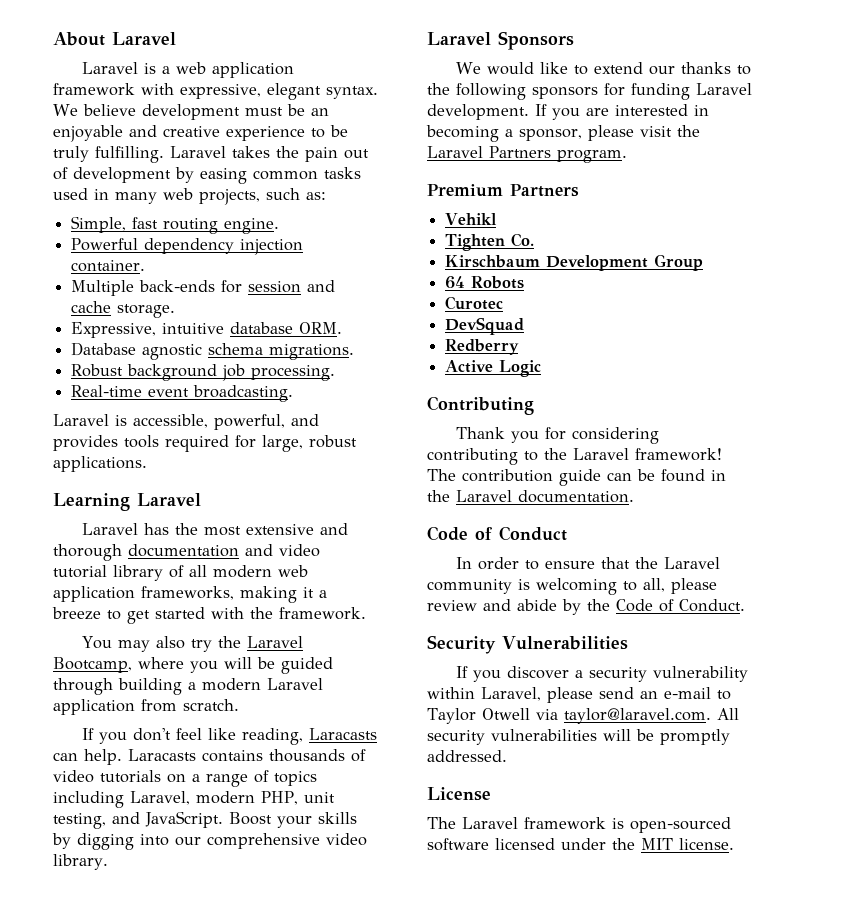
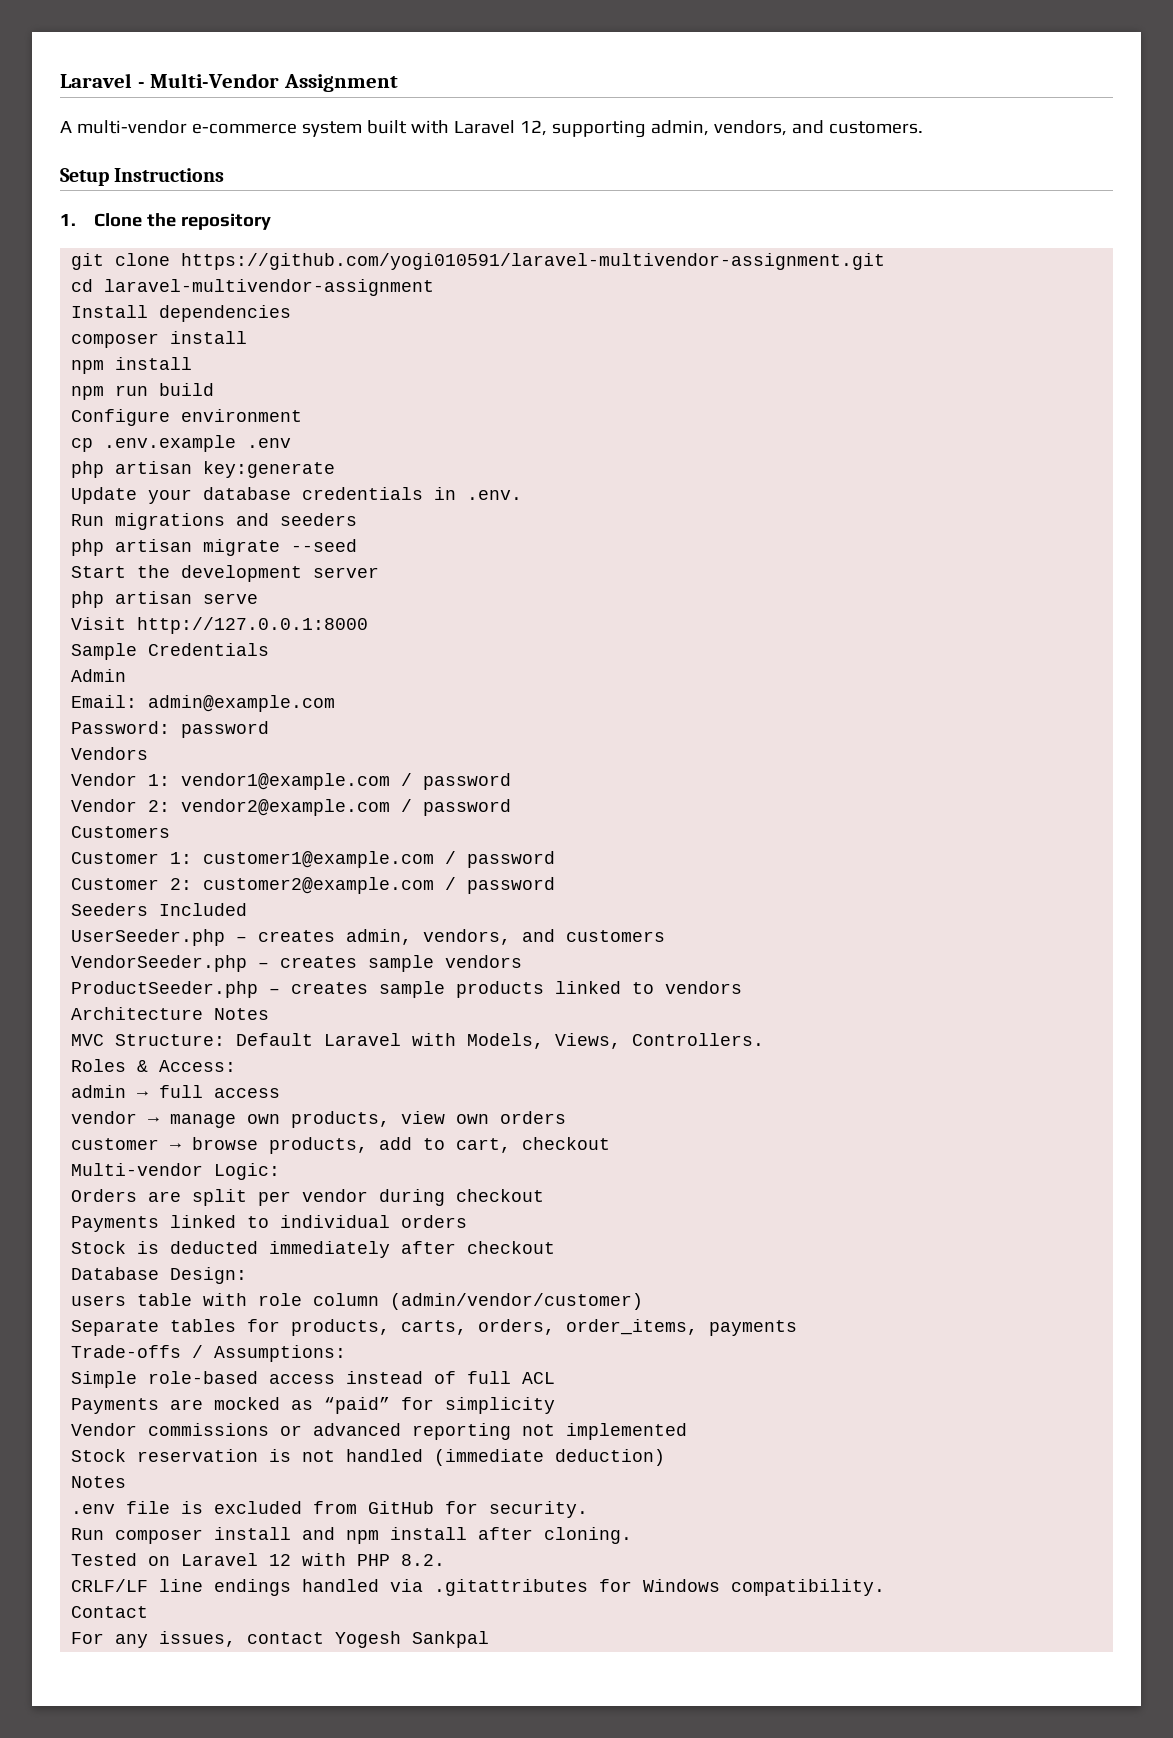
[53,32,176,46] [81,62,294,78] [53,83,378,100] [53,104,329,120] [53,125,348,142] [53,146,369,163] [53,167,361,184] [53,188,326,205] [71,216,280,234] [71,238,304,255] [71,260,146,272] [71,280,336,296] [71,301,176,318] [71,322,343,338] [71,342,355,360] [71,364,336,381] [71,385,294,402] [53,414,319,430] [53,435,357,452] [53,456,147,472] [53,493,201,511] [81,523,348,536] [53,544,320,561] [53,565,308,581] [53,586,327,603] [52,607,366,624] [81,636,303,652] [53,657,333,674] [53,678,323,695] [53,699,239,715] [81,728,377,745] [53,749,366,765] [53,770,317,787] [53,791,335,808] [53,811,357,829] [52,833,367,850] [53,854,108,870] [427,31,574,50] [455,62,751,75] [427,83,752,100] [427,104,709,120] [426,125,700,142] [427,146,627,163] [427,184,579,197] [445,213,498,225] [445,233,535,251] [445,254,704,271] [445,276,525,289] [445,296,504,310] [445,317,525,335] [445,339,520,355] [445,360,542,377] [427,396,534,415] [455,427,659,444] [427,448,722,465] [427,469,726,486] [427,490,634,503] [427,526,567,541] [455,557,720,570] [427,578,717,595] [427,599,745,615] [427,635,628,654] [455,666,748,682] [427,687,731,703] [427,708,739,724] [427,729,730,745] [427,750,507,762] [427,787,491,801] [427,817,731,833] [427,838,734,851] About Laravel // Laravel is a web application framework with expressive, elegant syntax. We believe development must be an enjoyable and creative experience to be truly fulfilling. Laravel takes the pain out of development by easing common tasks used in many web projects, such as: // Simple, fast routing engine. // Powerful dependency injection container. // Multiple back-ends for session and cache storage. // Expressive, intuitive database ORM. // Database agnostic schema migrations. // Robust background job processing. // Real-time event broadcasting. // Laravel is accessible, powerful, and provides tools required for large, robust applications. // Learning Laravel // Laravel has the most extensive and thorough documentation and video tutorial library of all modern web application frameworks, making it a breeze to get started with the framework. // You may also try the Laravel Bootcamp, where you will be guided through building a modern Laravel application from scratch. // If you don't feel like reading, Laracasts can help. Laracasts contains thousands of video tutorials on a range of topics including Laravel, modern PHP, unit testing, and JavaScript. Boost your skills by digging into our comprehensive video library. // Laravel Sponsors // We would like to extend our thanks to the following sponsors for funding Laravel development. If you are interested in becoming a sponsor, please visit the Laravel Partners program. // Premium Partners // Vehikl // Tighten Co. // Kirschbaum Development Group // 64 Robots // Curotec // DevSquad // Redberry // Active Logic // Contributing // Thank you for considering contributing to the Laravel framework! The contribution guide can be found in the Laravel documentation. // Code of Conduct // In order to ensure that the Laravel community is welcoming to all, please review and abide by the Code of Conduct. // Security Vulnerabilities // If you discover a security vulnerability within Laravel, please send an e-mail to Taylor Otwell via taylor@laravel.com. All security vulnerabilities will be promptly addressed. // License // The Laravel framework is open-sourced software licensed under the MIT license. -> [60,73,398,92] [60,120,923,138] [60,168,225,186] [60,213,272,230] [71,253,886,270] [71,279,435,296] [71,305,292,322] [71,331,248,348] [71,357,193,374] [71,383,215,400] [71,409,303,426] [71,435,292,452] [71,461,336,478] [71,487,523,504] [71,513,358,530] [71,539,358,556] [71,565,380,582] [71,591,259,608] [71,617,369,634] [71,643,270,660] [71,669,127,682] [71,695,336,712] [71,721,270,738] [71,747,149,760] [71,773,512,790] [71,799,512,816] [71,826,171,838] [71,851,556,868] [71,877,556,894] [71,903,248,916] [71,929,666,946] [71,955,523,972] [71,981,743,998] [71,1007,270,1020] [71,1033,765,1049] [71,1059,237,1072] [71,1085,281,1098] [71,1111,567,1128] [71,1137,611,1154] [71,1163,281,1180] [71,1189,545,1206] [71,1215,468,1232] [71,1241,556,1258] [71,1267,248,1284] [71,1293,644,1310] [71,1319,798,1336] [71,1345,347,1362] [71,1371,556,1388] [71,1397,556,1414] [71,1423,688,1440] [71,1449,666,1466] [71,1476,127,1488] [71,1501,589,1518] [71,1527,633,1544] [71,1553,446,1566] [71,1579,886,1596] [71,1606,149,1618] [71,1631,490,1648] Laravel - Multi-Vendor Assignment // A multi-vendor e-commerce system built with Laravel 12, supporting admin, vendors, and customers. // Setup Instructions // 1. Clone the repository // git clone https://github.com/yogi010591/laravel-multivendor-assignment.git // cd laravel-multivendor-assignment // Install dependencies // composer install // npm install // npm run build // Configure environment // cp .env.example .env // php artisan key:generate // Update your database credentials in .env. // Run migrations and seeders // php artisan migrate --seed // Start the development server // php artisan serve // Visit http://127.0.0.1:8000 // Sample Credentials // Admin // Email: admin@example.com // Password: password // Vendors // Vendor 1: vendor1@example.com / password // Vendor 2: vendor2@example.com / password // Customers // Customer 1: customer1@example.com / password // Customer 2: customer2@example.com / password // Seeders Included // UserSeeder.php – creates admin, vendors, and customers // VendorSeeder.php – creates sample vendors // ProductSeeder.php – creates sample products linked to vendors // Architecture Notes // MVC Structure: Default Laravel with Models, Views, Controllers. // Roles & Access: // admin → full access // vendor → manage own products, view own orders // customer → browse products, add to cart, checkout // Multi-vendor Logic: // Orders are split per vendor during checkout // Payments linked to individual orders // Stock is deducted immediately after checkout // Database Design: // users table with role column (admin/vendor/customer) // Separate tables for products, carts, orders, order_items, payments // Trade-offs / Assumptions: // Simple role-based access instead of full ACL // Payments are mocked as “paid” for simplicity // Vendor commissions or advanced reporting not implemented // Stock reservation is not handled (immediate deduction) // Notes // .env file is excluded from GitHub for security. // Run composer install and npm install after cloning. // Tested on Laravel 12 with PHP 8.2. // CRLF/LF line endings handled via .gitattributes for Windows compatibility. // Contact // For any issues, contact Yogesh Sankpal

